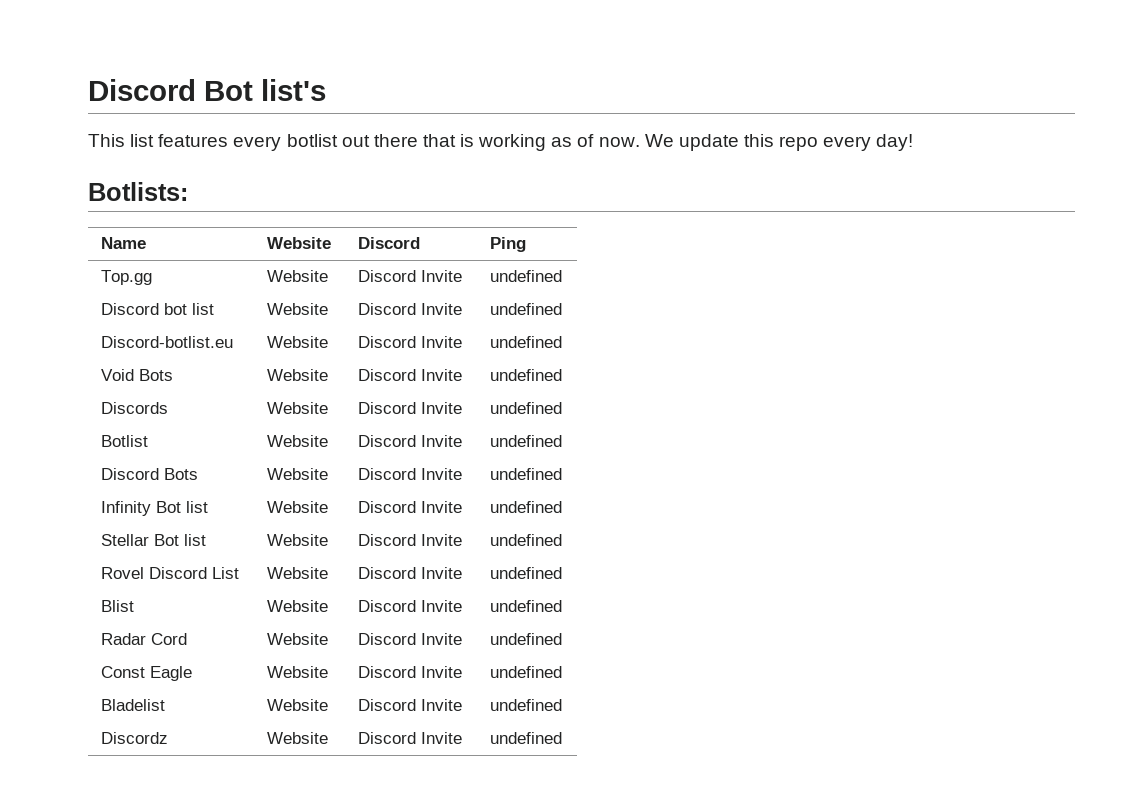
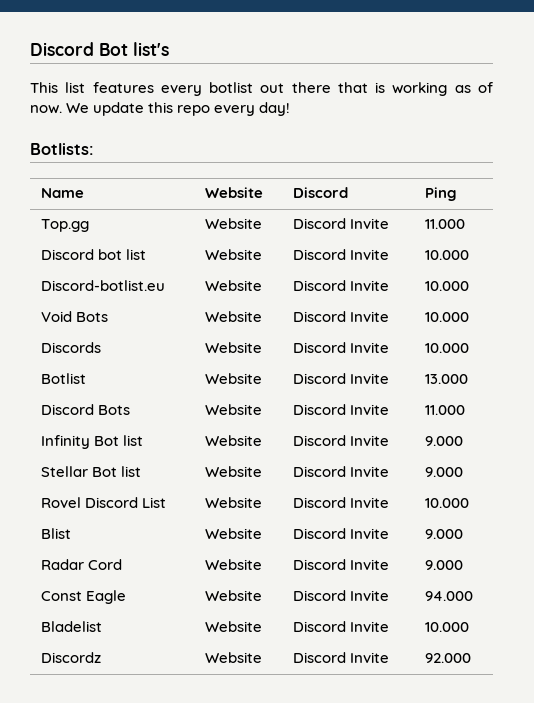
[489,270,562,282] undefined -> [425,219,466,229] 11.000
[489,303,562,315] undefined -> [425,250,470,260] 10.000
[489,336,562,348] undefined -> [425,281,470,291] 10.000
[489,369,562,381] undefined -> [425,312,470,322] 10.000
[489,402,562,414] undefined -> [425,343,470,353] 10.000
[489,435,562,447] undefined -> [425,374,469,384] 13.000
[489,468,562,480] undefined -> [425,405,466,415] 11.000
[489,501,562,513] undefined -> [425,436,464,446] 9.000
[489,534,562,546] undefined -> [425,467,464,477] 9.000
[489,567,562,579] undefined -> [425,498,470,508] 10.000
[489,600,562,612] undefined -> [425,529,464,539] 9.000
[489,633,562,645] undefined -> [425,560,464,570] 9.000
[489,666,562,678] undefined -> [425,591,474,601] 94.000
[489,699,562,711] undefined -> [425,622,470,632] 10.000
[489,732,562,744] undefined -> [425,653,472,663] 92.000

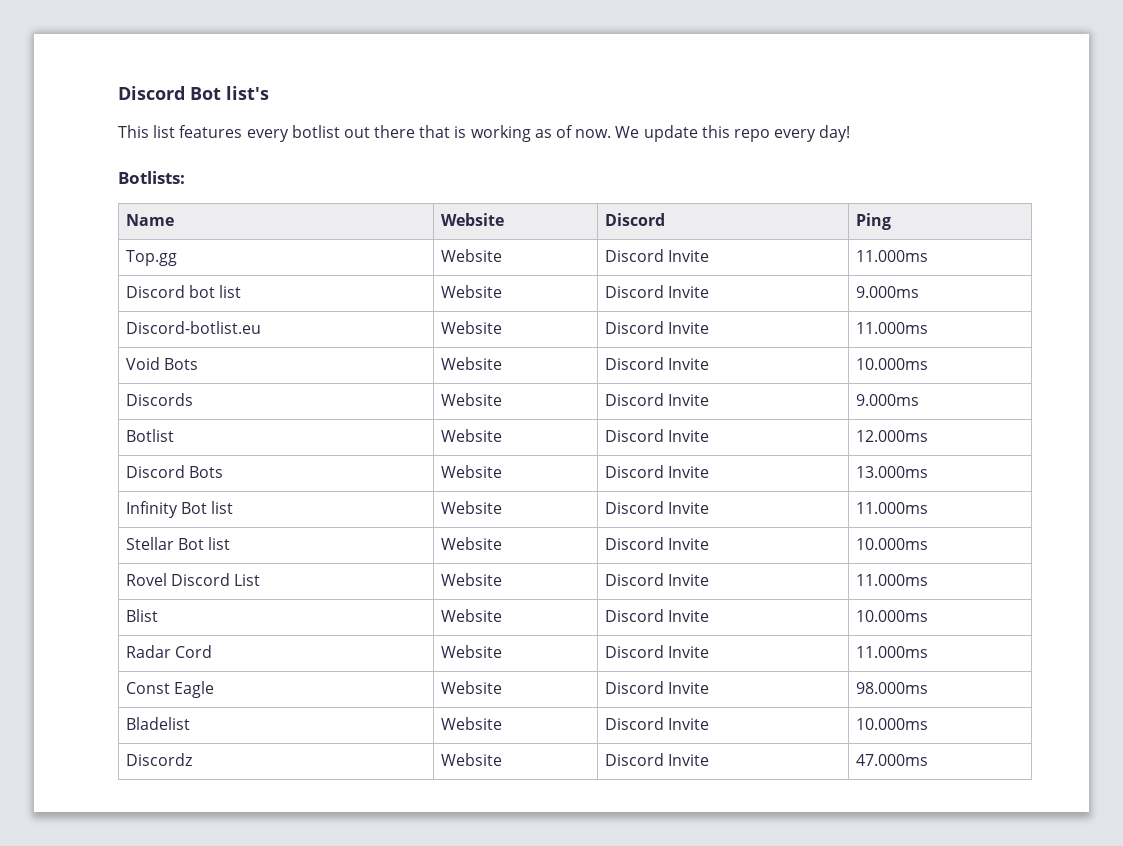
[425,219,466,229] 11.000 -> [855,250,928,262] 11.000ms
[425,250,470,260] 10.000 -> [855,286,919,298] 9.000ms
[425,281,470,291] 10.000 -> [855,322,928,334] 11.000ms
[425,312,470,322] 10.000 -> [855,358,928,370] 10.000ms
[425,343,470,353] 10.000 -> [855,394,919,406] 9.000ms
[425,374,469,384] 13.000 -> [855,430,928,442] 12.000ms
[425,405,466,415] 11.000 -> [855,466,928,478] 13.000ms
[425,436,464,446] 9.000 -> [855,502,928,514] 11.000ms
[425,467,464,477] 9.000 -> [855,538,928,550] 10.000ms
[425,498,470,508] 10.000 -> [855,574,928,586] 11.000ms
[425,529,464,539] 9.000 -> [855,610,928,622] 10.000ms
[425,560,464,570] 9.000 -> [855,646,928,658] 11.000ms
[425,591,474,601] 94.000 -> [855,682,928,694] 98.000ms
[425,622,470,632] 10.000 -> [855,718,928,730] 10.000ms
[425,653,472,663] 92.000 -> [855,754,928,766] 47.000ms

